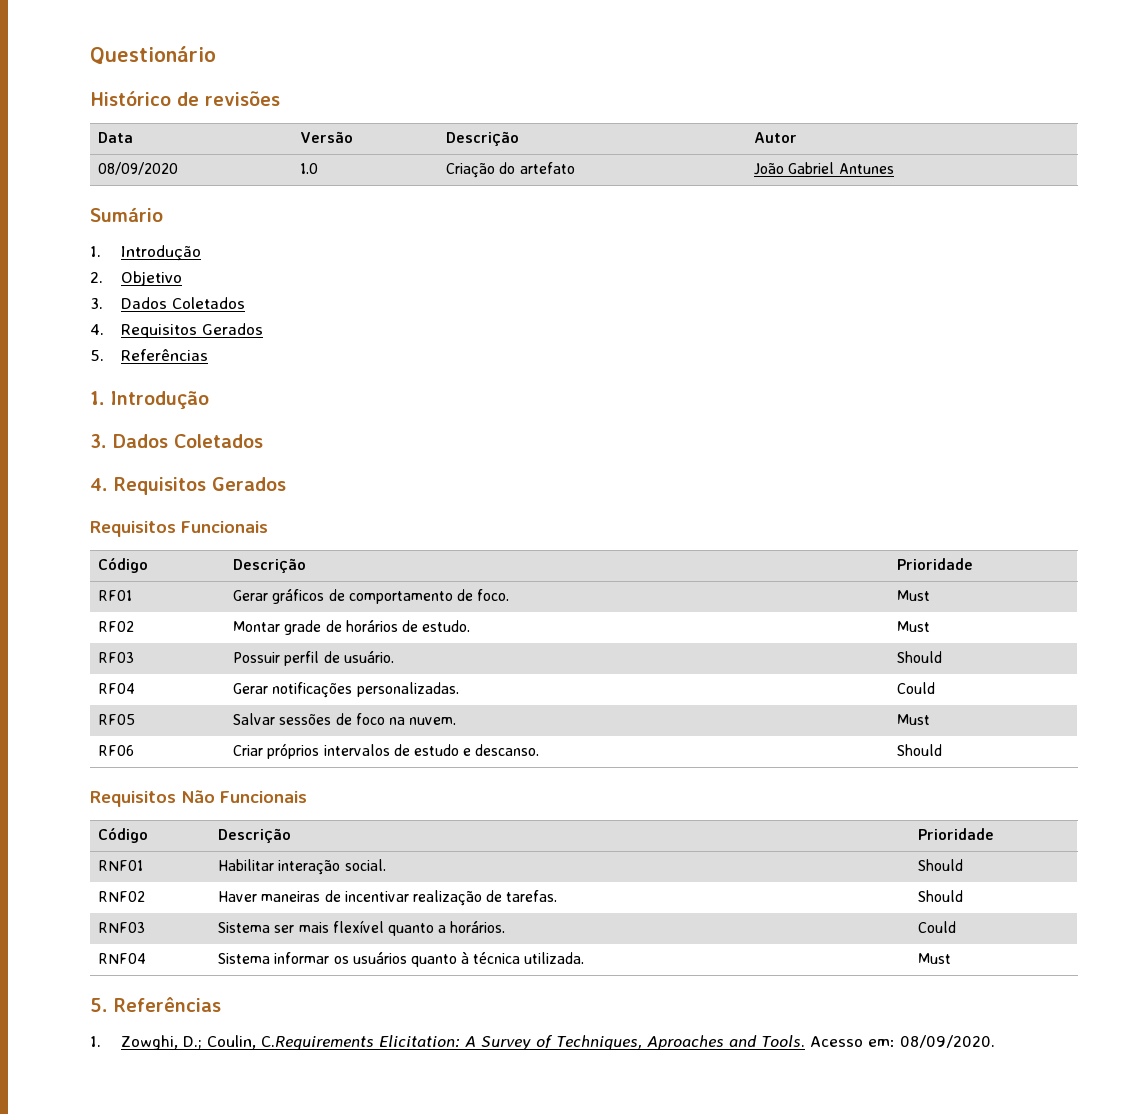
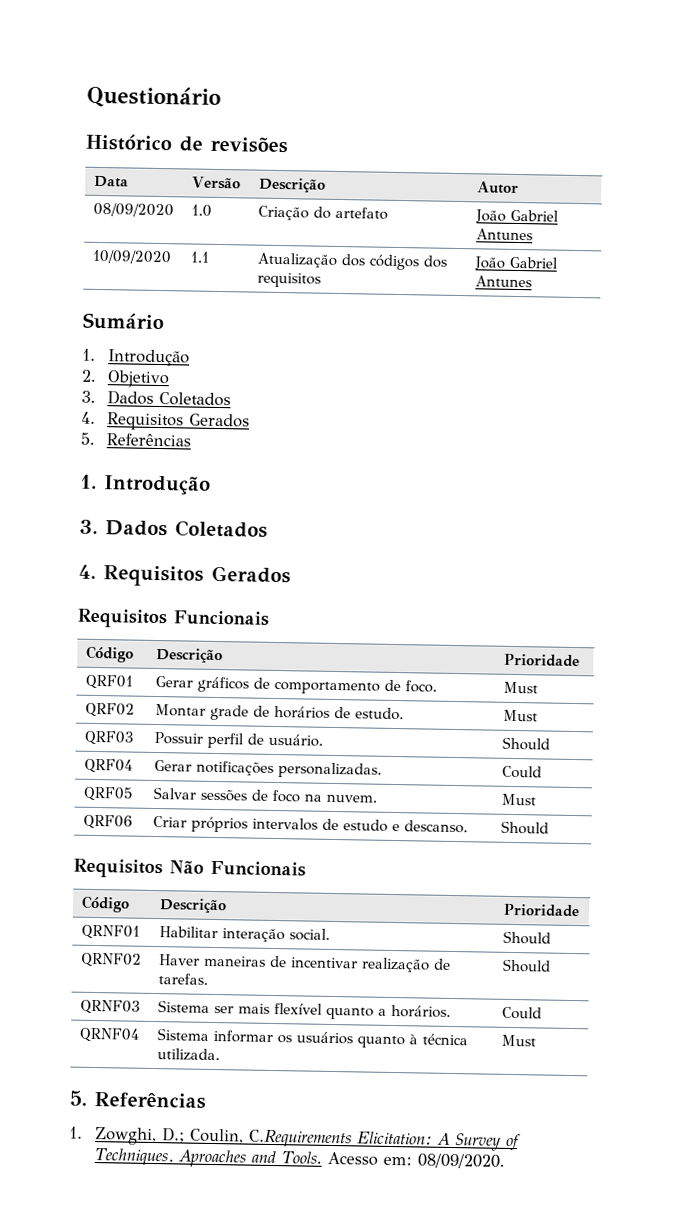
(894, 168) none -> [91,249,172,265] [189,251,210,263] [256,252,447,271] [256,272,321,288] [473,256,558,271] [474,275,532,288] // 10/09/2020 | 1.1 | Atualização dos códigos dos requisitos | João Gabriel Antunes
[98,590,133,601] RF01 -> [84,674,133,690] QRF01
[98,621,135,632] RF02 -> [84,702,135,718] QRF02
[98,652,135,663] RF03 -> [83,730,134,746] QRF03
[98,683,136,694] RF04 -> [83,758,133,774] QRF04
[98,714,136,725] RF05 -> [82,786,134,802] QRF05
[98,745,135,756] RF06 -> [82,814,133,830] QRF06
[98,860,144,871] RNF01 -> [80,924,140,940] QRNF01
[98,891,146,902] RNF02 -> [80,952,142,968] QRNF02
[98,922,146,933] RNF03 -> [79,999,141,1015] QRNF03
[98,953,147,964] RNF04 -> [78,1027,139,1043] QRNF04

